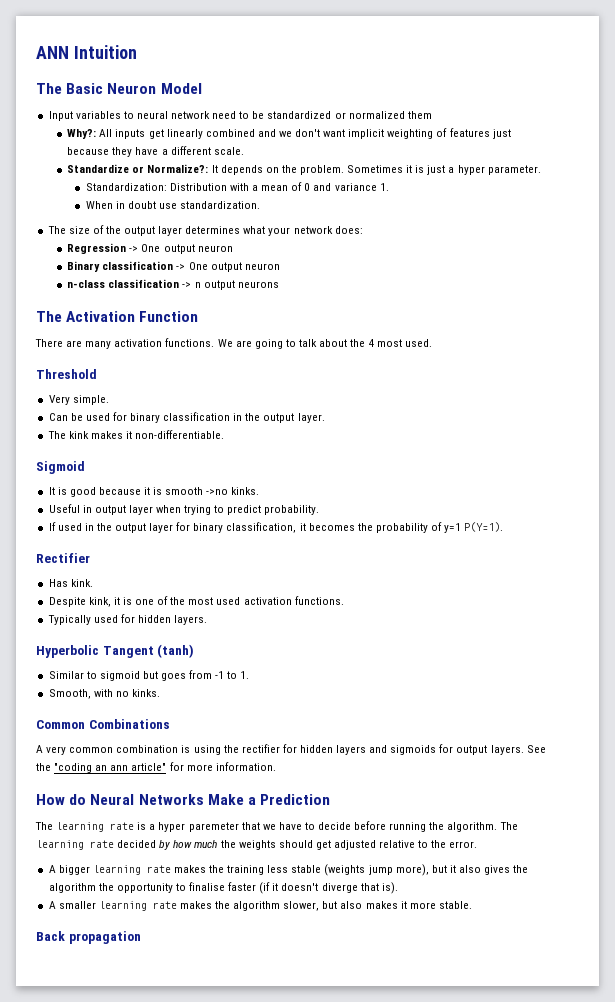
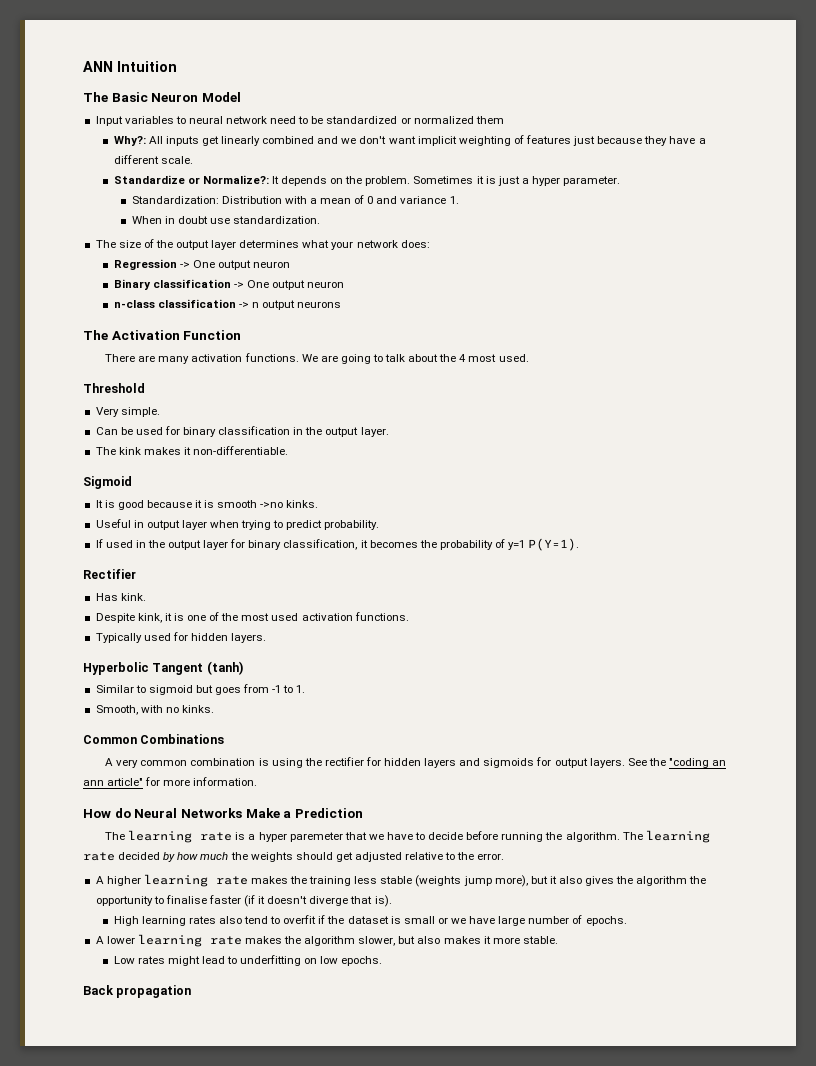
[58,865,90,875] bigger -> [106,876,141,886] higher
[48,901,96,909] // A smaller -> [113,915,627,926] [95,936,135,944] // High learning rates also tend to overfit if the dataset is small or we have large number of epochs. // A lower
(472, 905) none -> [113,955,383,966] // Low rates might lead to underfitting on low epochs.

